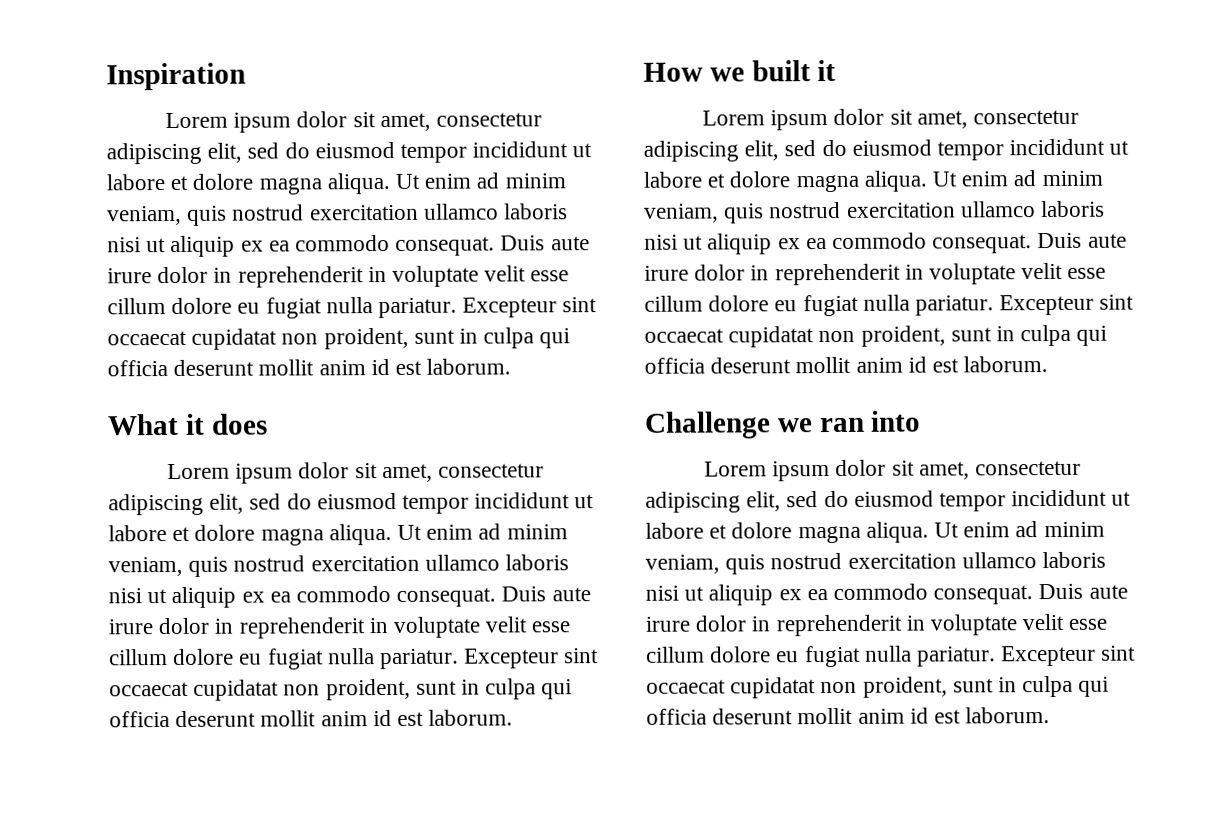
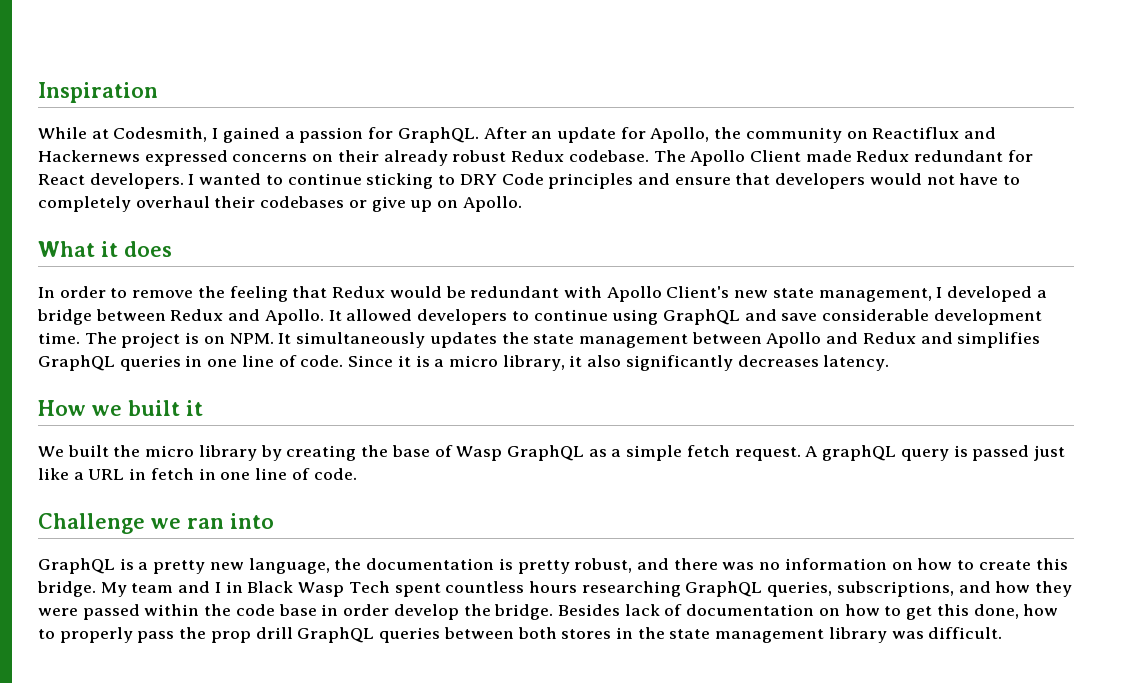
[164,111,542,133] [106,141,593,165] [106,172,566,195] [107,203,569,226] [107,235,590,257] [107,265,570,288] [107,297,598,319] [107,327,571,350] [107,358,512,377] [107,413,268,436] [166,462,544,484] [108,492,595,516] [108,523,568,546] [108,554,570,577] [108,585,591,608] [108,616,571,639] [109,648,600,670] [109,678,573,701] [109,709,514,728] [643,59,837,82] [701,108,1079,131] [643,138,1130,162] [643,170,1103,193] [644,200,1106,224] [644,232,1127,255] [644,262,1107,286] [644,294,1135,317] [644,324,1108,348] [644,356,1049,374] [644,410,922,439] [703,459,1081,482] [645,489,1132,513] [645,521,1105,544] [645,551,1107,575] [645,583,1128,606] [645,613,1108,637] [646,645,1137,668] [646,675,1110,699] [646,707,1051,725] Lorem ipsum dolor sit amet, consectetur adipiscing elit, sed do eiusmod tempor incididunt ut labore et dolore magna aliqua. Ut enim ad minim veniam, quis nostrud exercitation ullamco laboris nisi ut aliquip ex ea commodo consequat. Duis aute irure dolor in reprehenderit in voluptate velit esse cillum dolore eu fugiat nulla pariatur. Excepteur sint occaecat cupidatat non proident, sunt in culpa qui officia deserunt mollit anim id est laborum. // What it does // Lorem ipsum dolor sit amet, consectetur adipiscing elit, sed do eiusmod tempor incididunt ut labore et dolore magna aliqua. Ut enim ad minim veniam, quis nostrud exercitation ullamco laboris nisi ut aliquip ex ea commodo consequat. Duis aute irure dolor in reprehenderit in voluptate velit esse cillum dolore eu fugiat nulla pariatur. Excepteur sint occaecat cupidatat non proident, sunt in culpa qui officia deserunt mollit anim id est laborum. // How we built it // Lorem ipsum dolor sit amet, consectetur adipiscing elit, sed do eiusmod tempor incididunt ut labore et dolore magna aliqua. Ut enim ad minim veniam, quis nostrud exercitation ullamco laboris nisi ut aliquip ex ea commodo consequat. Duis aute irure dolor in reprehenderit in voluptate velit esse cillum dolore eu fugiat nulla pariatur. Excepteur sint occaecat cupidatat non proident, sunt in culpa qui officia deserunt mollit anim id est laborum. // Challenge we ran into // Lorem ipsum dolor sit amet, consectetur adipiscing elit, sed do eiusmod tempor incididunt ut labore et dolore magna aliqua. Ut enim ad minim veniam, quis nostrud exercitation ullamco laboris nisi ut aliquip ex ea commodo consequat. Duis aute irure dolor in reprehenderit in voluptate velit esse cillum dolore eu fugiat nulla pariatur. Excepteur sint occaecat cupidatat non proident, sunt in culpa qui officia deserunt mollit anim id est laborum. -> [38,127,997,143] [38,150,1033,166] [38,173,1021,189] [38,196,522,212] [38,241,172,257] [38,286,1047,302] [37,309,1042,325] [38,332,1041,348] [38,355,890,371] [38,400,203,416] [38,445,1065,461] [38,468,357,480] [38,513,274,534] [38,558,1068,574] [37,581,1073,597] [38,604,1059,620] [38,627,1003,643] While at Codesmith, I gained a passion for GraphQL. After an update for Apollo, the community on Reactiflux and Hackernews expressed concerns on their already robust Redux codebase. The Apollo Client made Redux redundant for React developers. I wanted to continue sticking to DRY Code principles and ensure that developers would not have to completely overhaul their codebases or give up on Apollo. // What it does // In order to remove the feeling that Redux would be redundant with Apollo Client's new state management, I developed a bridge between Redux and Apollo. It allowed developers to continue using GraphQL and save considerable development time. The project is on NPM. It simultaneously updates the state management between Apollo and Redux and simplifies GraphQL queries in one line of code. Since it is a micro library, it also significantly decreases latency. // How we built it // We built the micro library by creating the base of Wasp GraphQL as a simple fetch request. A graphQL query is passed just like a URL in fetch in one line of code. // Challenge we ran into // GraphQL is a pretty new language, the documentation is pretty robust, and there was no information on how to create this bridge. My team and I in Black Wasp Tech spent countless hours researching GraphQL queries, subscriptions, and how they were passed within the code base in order develop the bridge. Besides lack of documentation on how to get this done, how to properly pass the prop drill GraphQL queries between both stores in the state management library was difficult.

